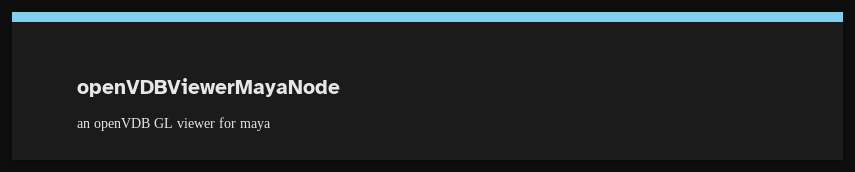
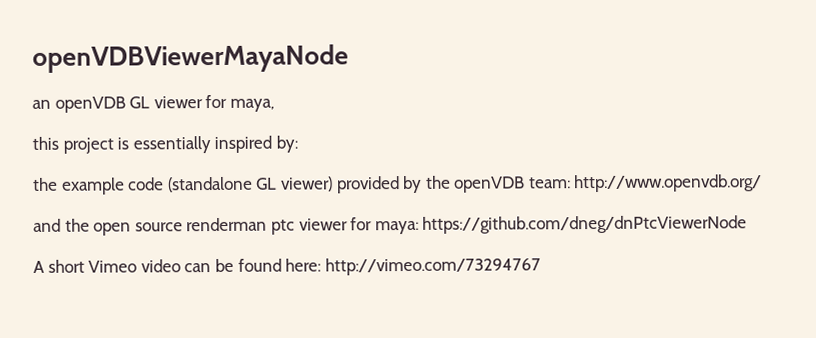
[240,121,271,131] maya -> [229,98,275,112] [32,135,298,154] [33,174,763,195] [33,215,748,236] [33,257,541,276] maya, // this project is essentially inspired by: // the example code (standalone GL viewer) provided by the openVDB team: http://www.openvdb.org/ // and the open source renderman ptc viewer for maya: https://github.com/dneg/dnPtcViewerNode // A short Vimeo video can be found here: http://vimeo.com/73294767

